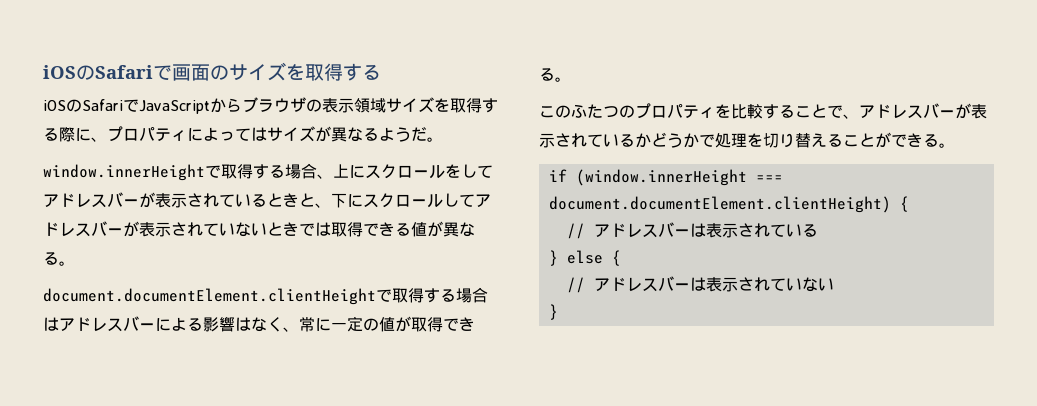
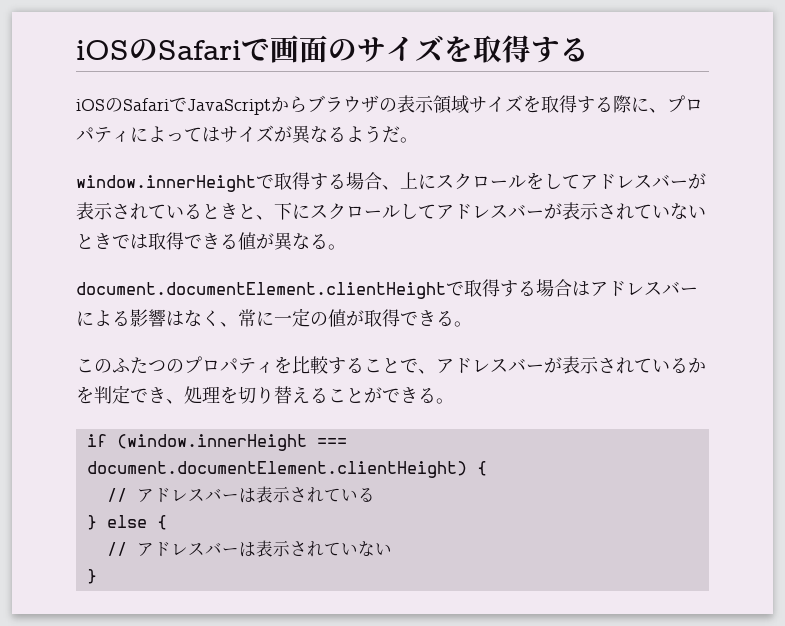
[651,132,715,148] どうかで -> [76,385,184,404] を判定でき、

